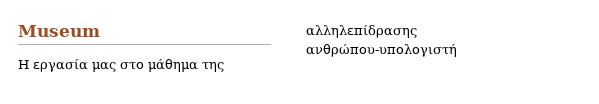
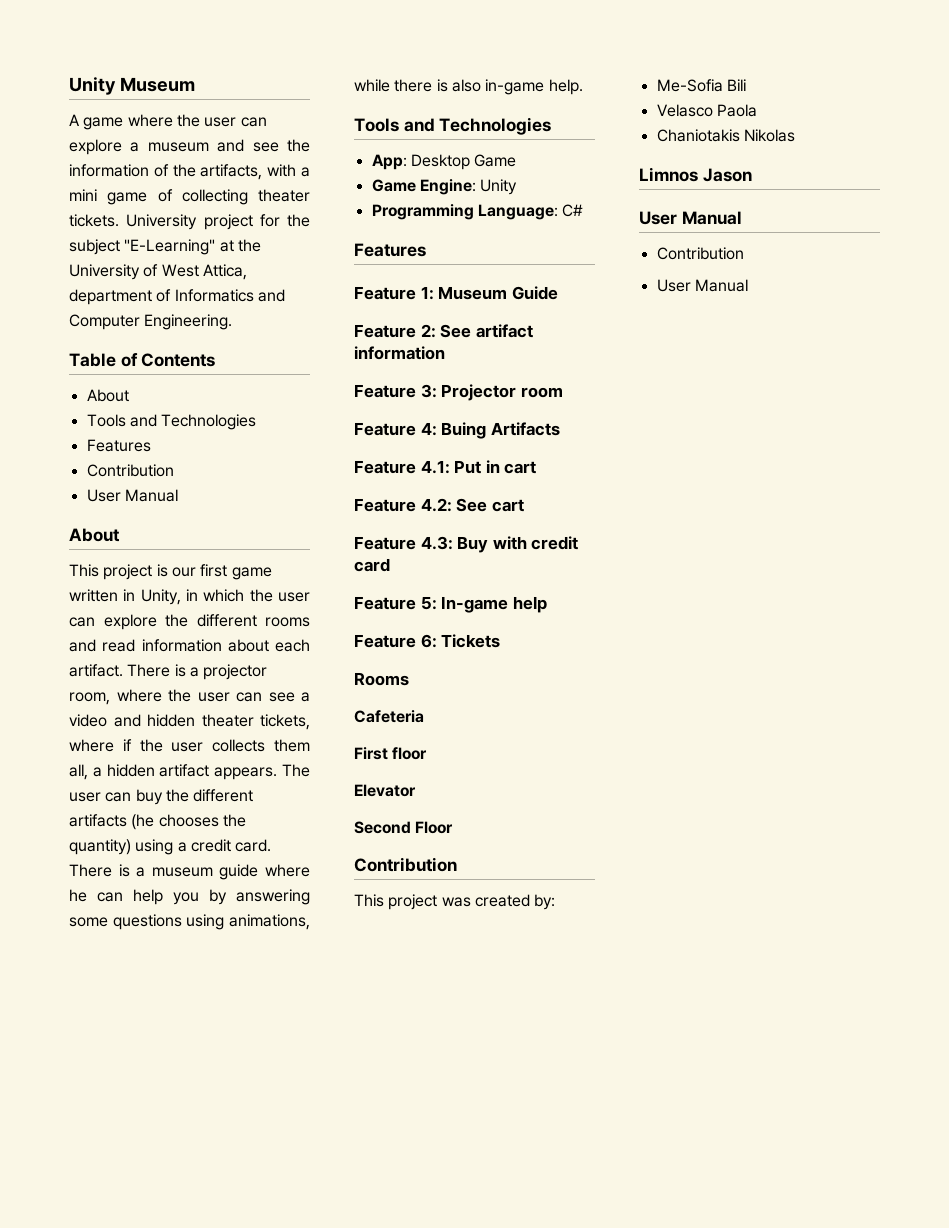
(18, 31) none -> [69,77,116,95] Unity
[18,59,224,72] [306,25,417,38] [306,44,457,57] Η εργασία μας στο μάθημα της αλληλεπίδρασης ανθρώπου-υπολογιστή -> [69,114,267,130] [69,139,310,155] [69,164,310,180] [69,189,310,205] [69,214,310,230] [69,239,261,255] [69,264,247,280] [69,289,285,305] [69,314,233,330] [69,353,216,367] [86,389,129,402] [86,414,257,430] [86,439,151,452] [86,464,174,477] [86,489,178,502] [69,528,120,542] [69,564,272,580] [69,589,310,605] [69,614,310,630] [69,639,310,652] [69,664,268,680] [69,689,310,705] [69,714,310,730] [69,739,310,752] [69,764,310,780] [69,789,254,805] [69,814,246,830] [69,839,272,855] [69,864,310,880] [69,889,310,905] [69,914,310,930] [354,79,583,95] [354,117,552,135] [371,154,517,170] [371,179,518,195] [371,204,584,220] [354,243,426,257] [354,286,558,300] [354,324,533,338] [354,346,445,360] [354,384,563,401] [354,422,560,439] [354,460,537,474] [354,498,524,512] [354,536,579,553] [354,558,390,572] [354,596,547,613] [354,634,501,648] [354,672,409,686] [354,710,424,723] [354,747,428,760] [354,784,416,797] [354,821,454,834] [354,857,457,872] [354,894,556,910] [656,79,746,92] [656,104,757,117] [656,129,795,142] [639,167,752,182] [639,211,742,225] [656,247,744,260] [656,279,748,292] A game where the user can explore a museum and see the information of the artifacts, with a mini game of collecting theater tickets. University project for the subject "E-Learning" at the University of West Attica, department of Informatics and Computer Engineering. // Table of Contents // About // Tools and Technologies // Features // Contribution // User Manual // About // This project is our first game written in Unity, in which the user can explore the different rooms and read information about each artifact. There is a projector room, where the user can see a video and hidden theater tickets, where if the user collects them all, a hidden artifact appears. The user can buy the different artifacts (he chooses the quantity) using a credit card. There is a museum guide where he can help you by answering some questions using animations, while there is also in-game help. // Tools and Technologies // App: Desktop Game // Game Engine: Unity // Programming Language: C# // Features // Feature 1: Museum Guide // Feature 2: See artifact information // Feature 3: Projector room // Feature 4: Buing Artifacts // Feature 4.1: Put in cart // Feature 4.2: See cart // Feature 4.3: Buy with credit card // Feature 5: In-game help // Feature 6: Tickets // Rooms // Cafeteria // First floor // Elevator // Second Floor // Contribution // This project was created by: // Me-Sofia Bili // Velasco Paola // Chaniotakis Nikolas // Limnos Jason // User Manual // Contribution // User Manual

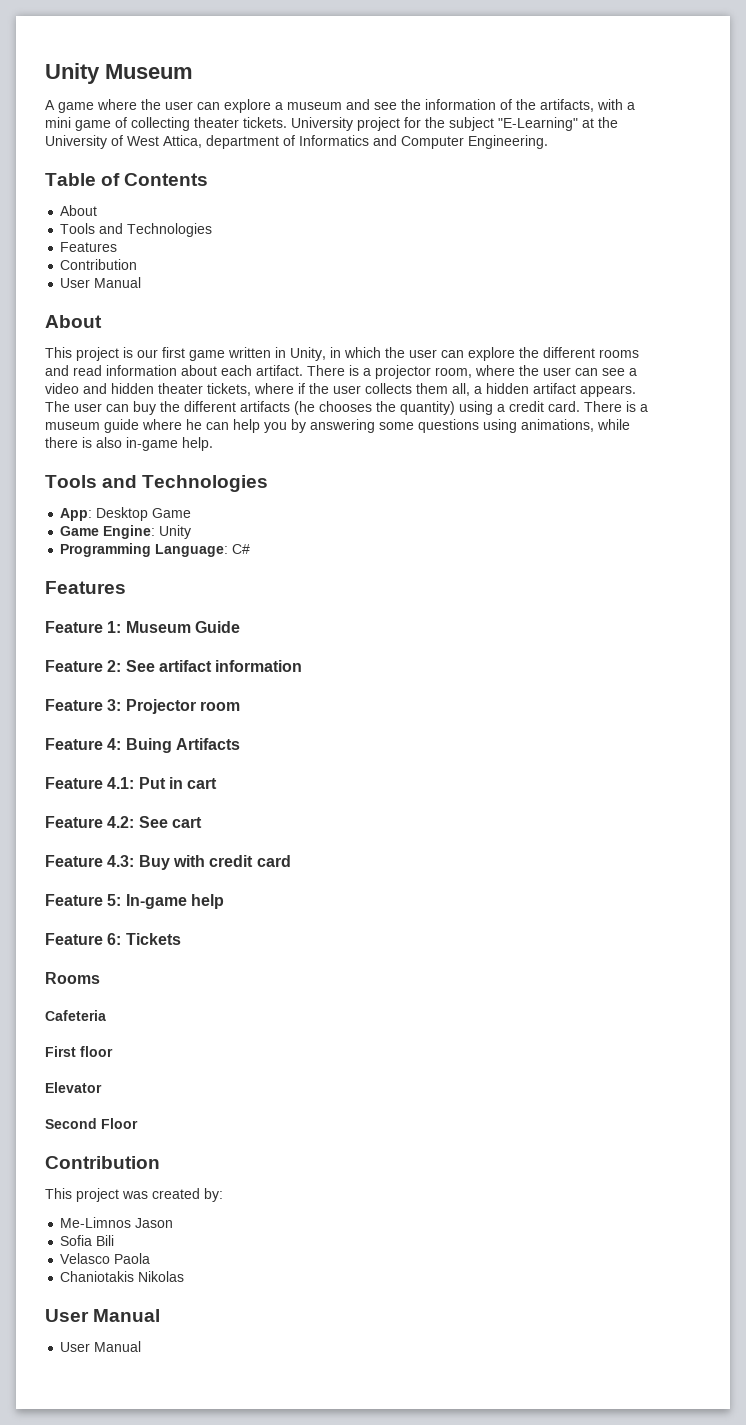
[656,79,723,92] Me-Sofia -> [60,1217,174,1228] [60,1235,93,1246] Me-Limnos Jason // Sofia
[639,167,752,182] [639,211,742,225] [656,247,744,260] [656,279,748,292] Limnos Jason // User Manual // Contribution // User Manual -> [45,1309,161,1322] [60,1341,142,1352] User Manual // User Manual

